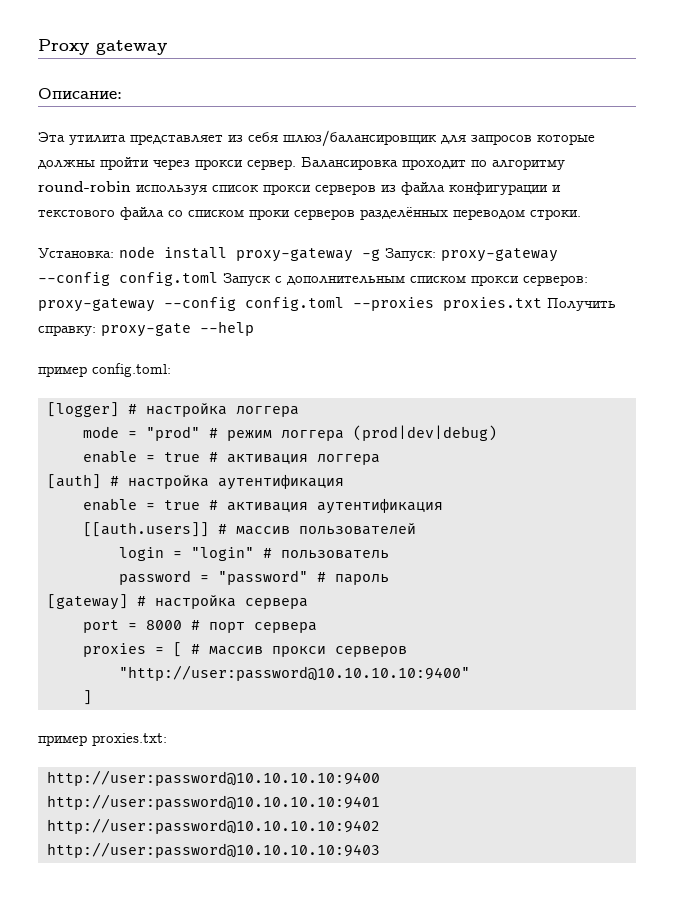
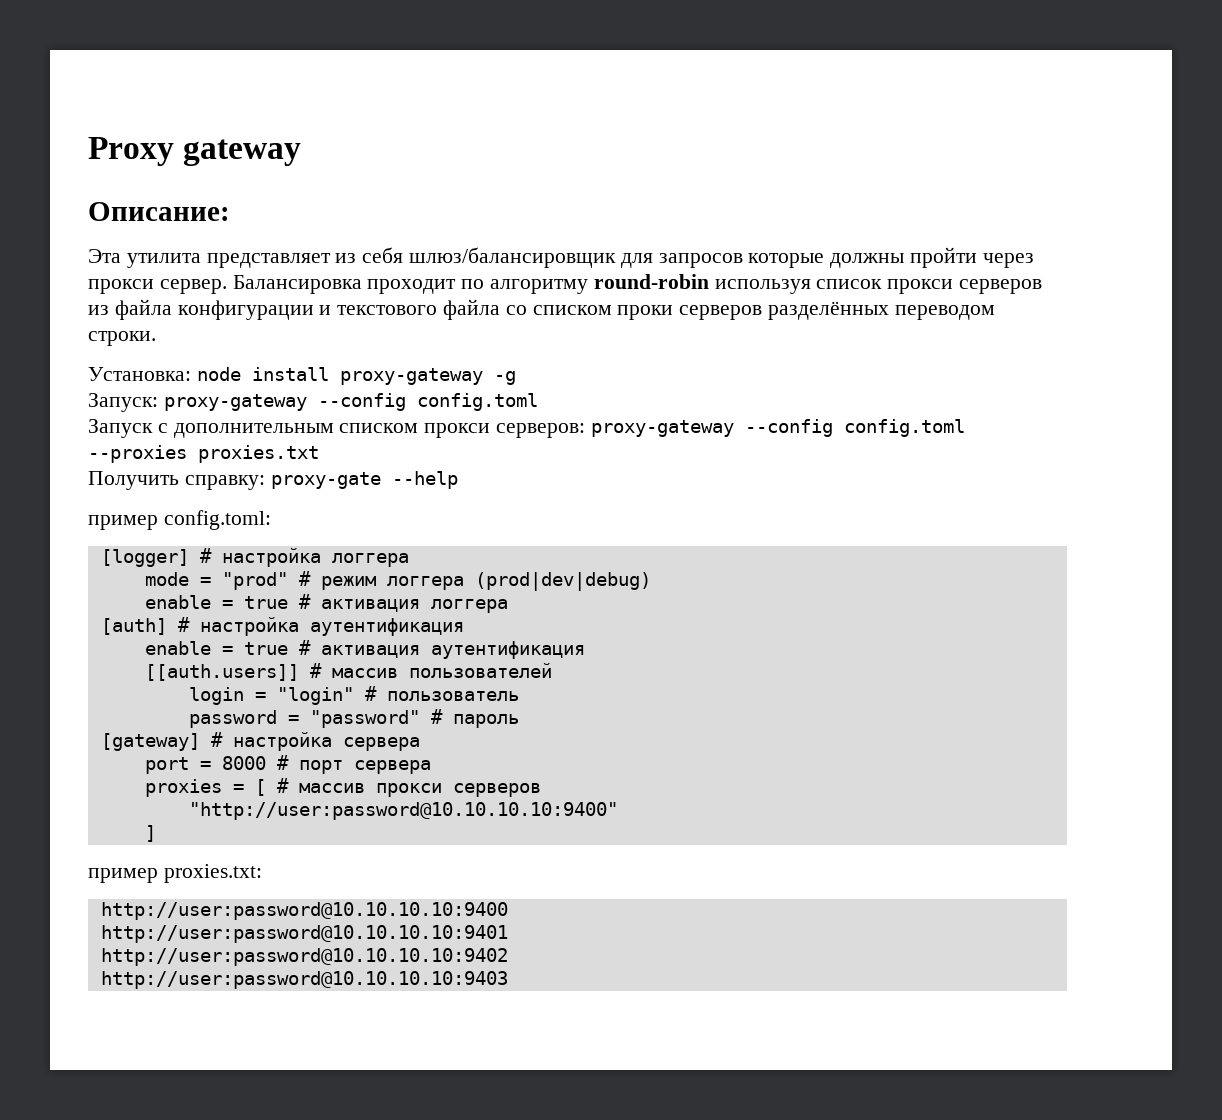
(380, 255) none -> (516, 378) //
(218, 279) none -> (538, 402) //
(542, 304) none -> (319, 454) //

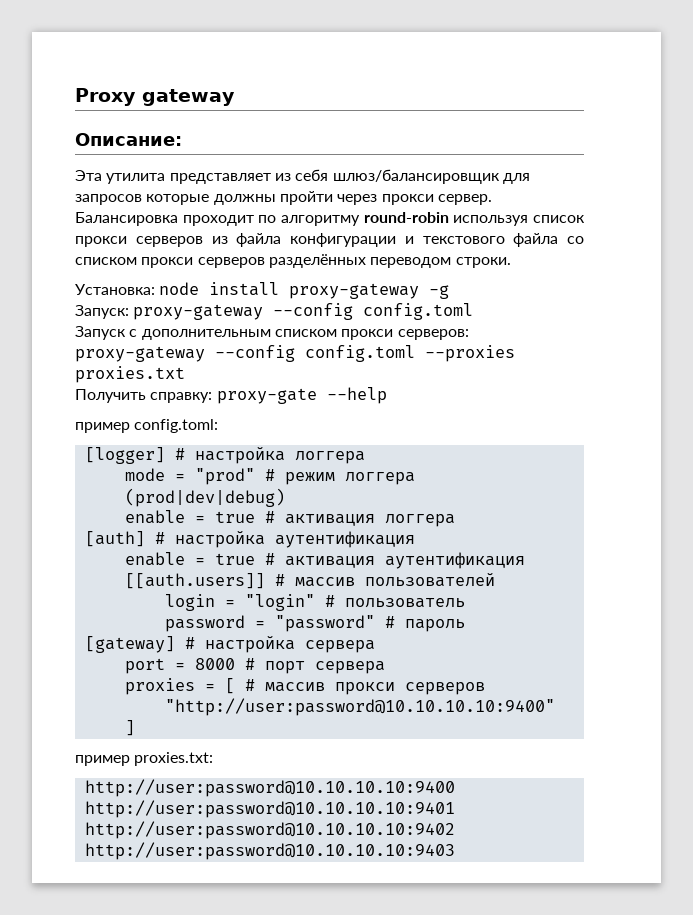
[617,305,674,320] проки -> [141,257,194,268] прокси

